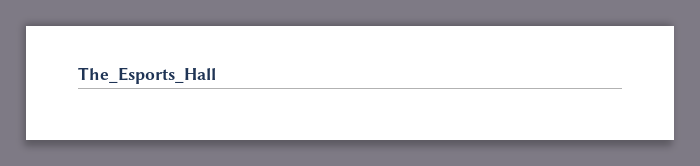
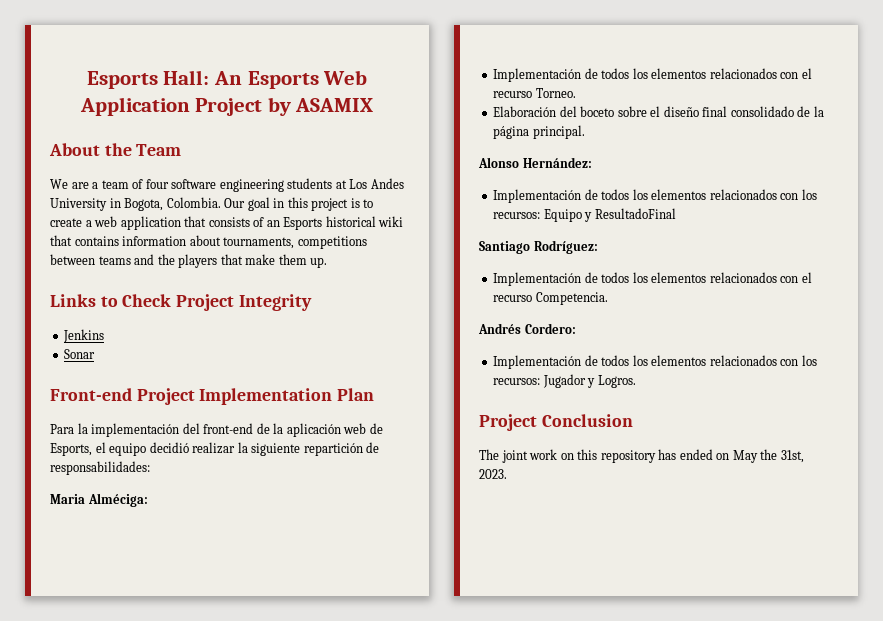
[78,67,216,84] The_Esports_Hall -> [86,70,368,89] [79,97,374,116] [49,143,182,156] [50,178,404,192] [50,197,374,211] [50,216,404,230] [50,235,367,249] [50,254,328,268] [50,294,312,311] [63,329,105,343] [64,349,96,359] [50,388,375,405] [50,423,383,437] [50,442,380,456] [50,461,150,475] [50,493,148,507] [493,68,812,82] [493,88,576,98] [493,106,824,117] [493,125,585,139] [478,157,592,168] [493,189,817,203] [493,208,676,222] [479,240,598,254] [493,272,812,286] [493,292,608,305] [478,323,576,334] [493,355,817,369] [493,374,636,388] [479,414,633,431] [479,449,804,463] [479,469,507,479] Esports Hall: An Esports Web Application Project by ASAMIX // About the Team // We are a team of four software engineering students at Los Andes University in Bogota, Colombia. Our goal in this project is to create a web application that consists of an Esports historical wiki that contains information about tournaments, competitions between teams and the players that make them up. // Links to Check Project Integrity // Jenkins // Sonar // Front-end Project Implementation Plan // Para la implementación del front-end de la aplicación web de Esports, el equipo decidió realizar la siguiente repartición de responsabilidades: // Maria Alméciga: // Implementación de todos los elementos relacionados con el recurso Torneo. // Elaboración del boceto sobre el diseño final consolidado de la página principal. // Alonso Hernández: // Implementación de todos los elementos relacionados con los recursos: Equipo y ResultadoFinal // Santiago Rodríguez: // Implementación de todos los elementos relacionados con el recurso Competencia. // Andrés Cordero: // Implementación de todos los elementos relacionados con los recursos: Jugador y Logros. // Project Conclusion // The joint work on this repository has ended on May the 31st, 2023.

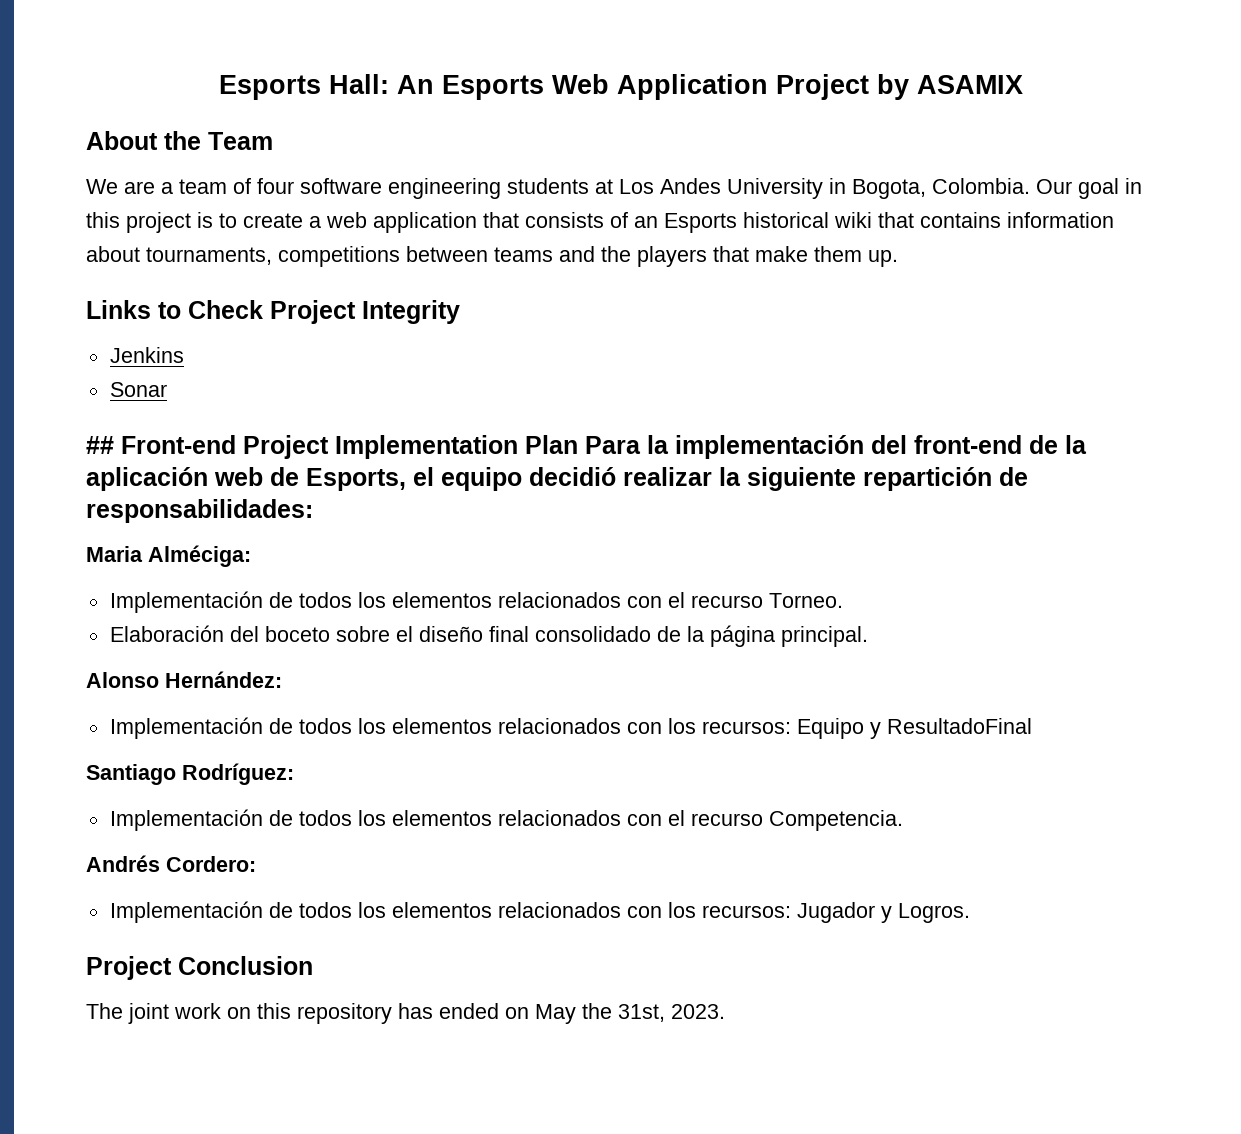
(96, 354) none -> [86,436,114,454] ##
(375, 394) // -> (578, 444) none

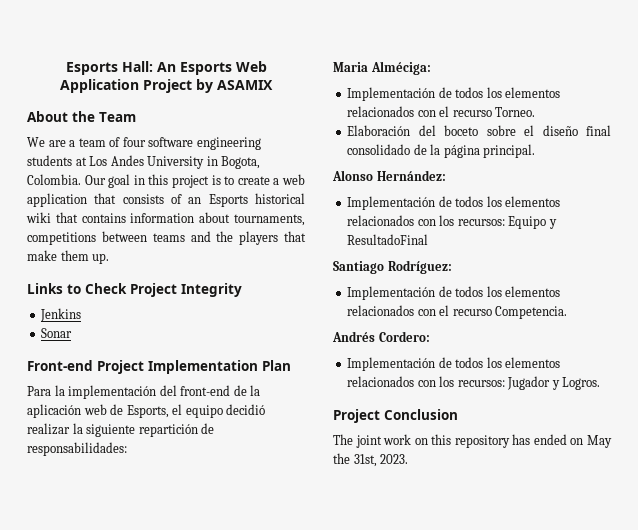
[86,436,114,454] ## -> (73, 333) none
(578, 444) none -> (291, 365) //

